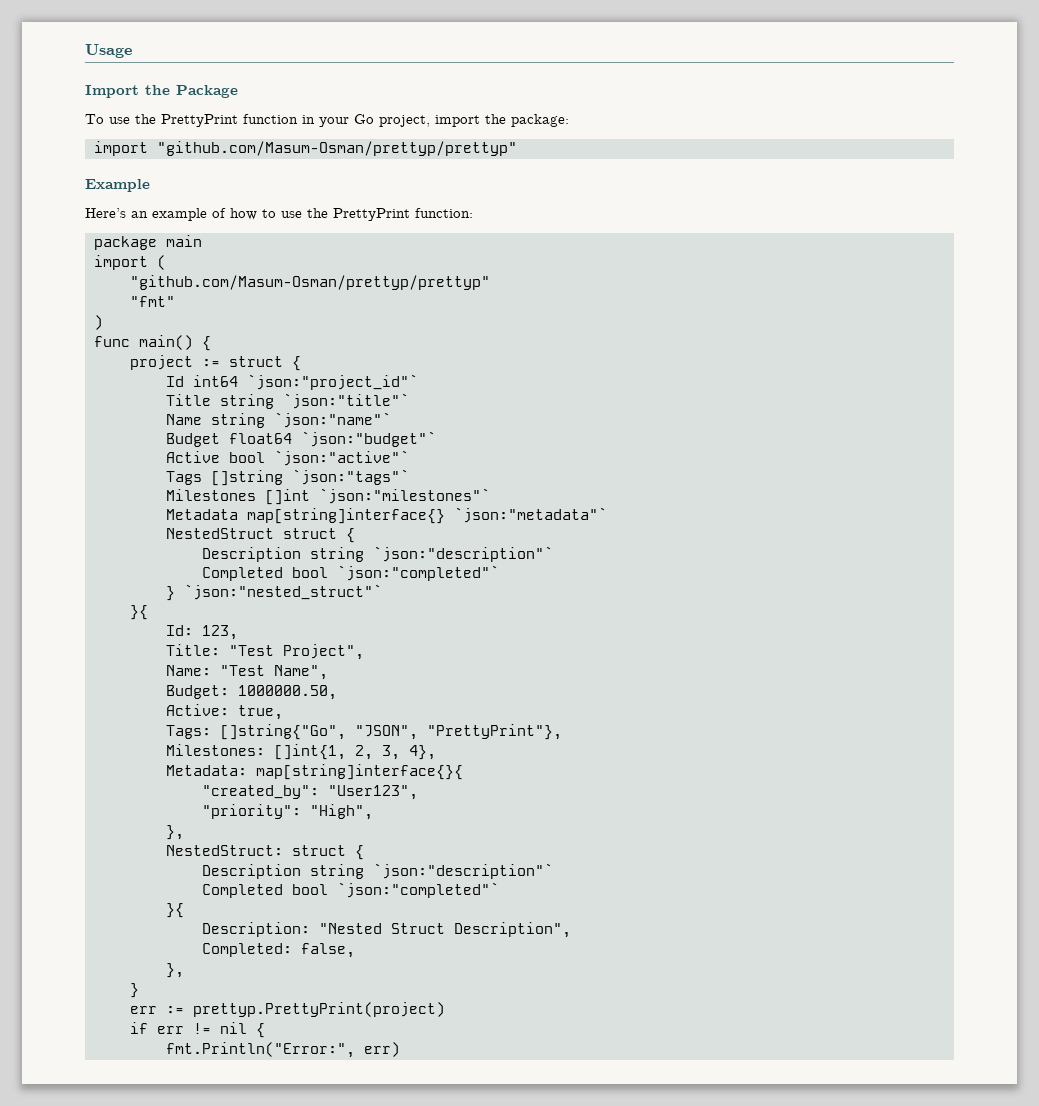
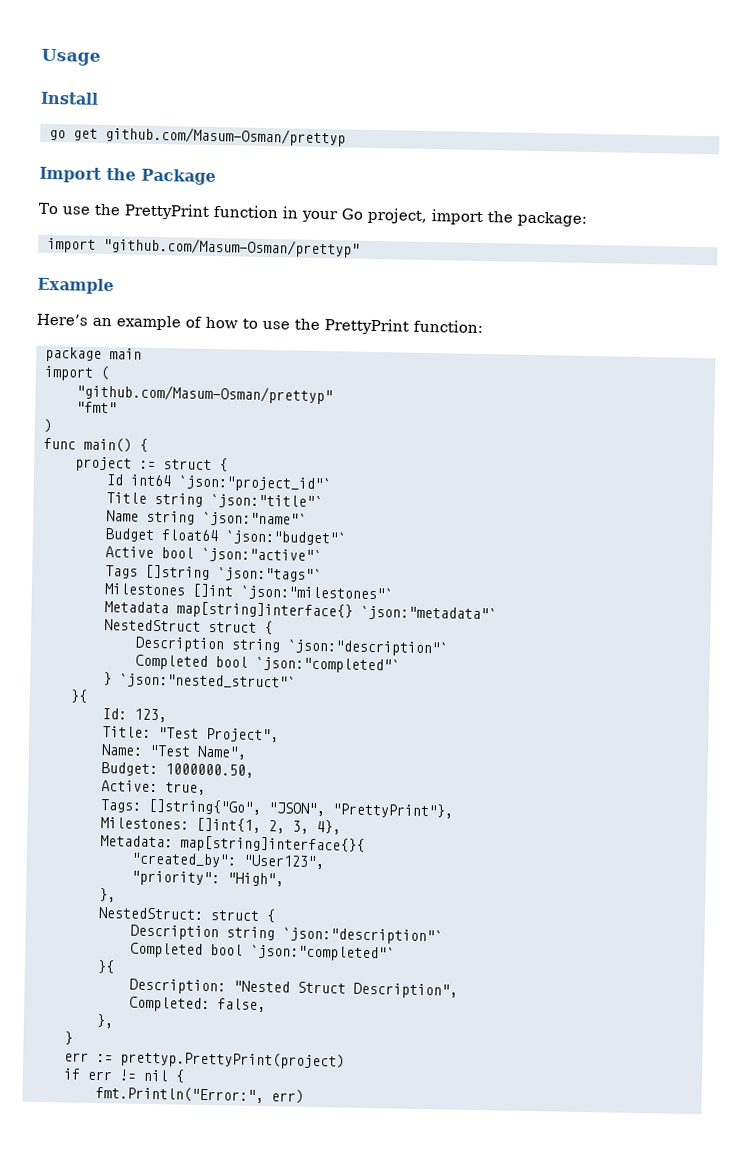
(132, 51) none -> [40,91,99,105] [48,125,346,147] // Install // go get github.com/Masum-Osman/prettyp
[156,141,517,156] "github.com/Masum-Osman/prettyp/prettyp" -> [102,236,360,258] "github.com/Masum-Osman/prettyp"
[129,275,490,290] "github.com/Masum-Osman/prettyp/prettyp" -> [75,383,333,405] "github.com/Masum-Osman/prettyp"

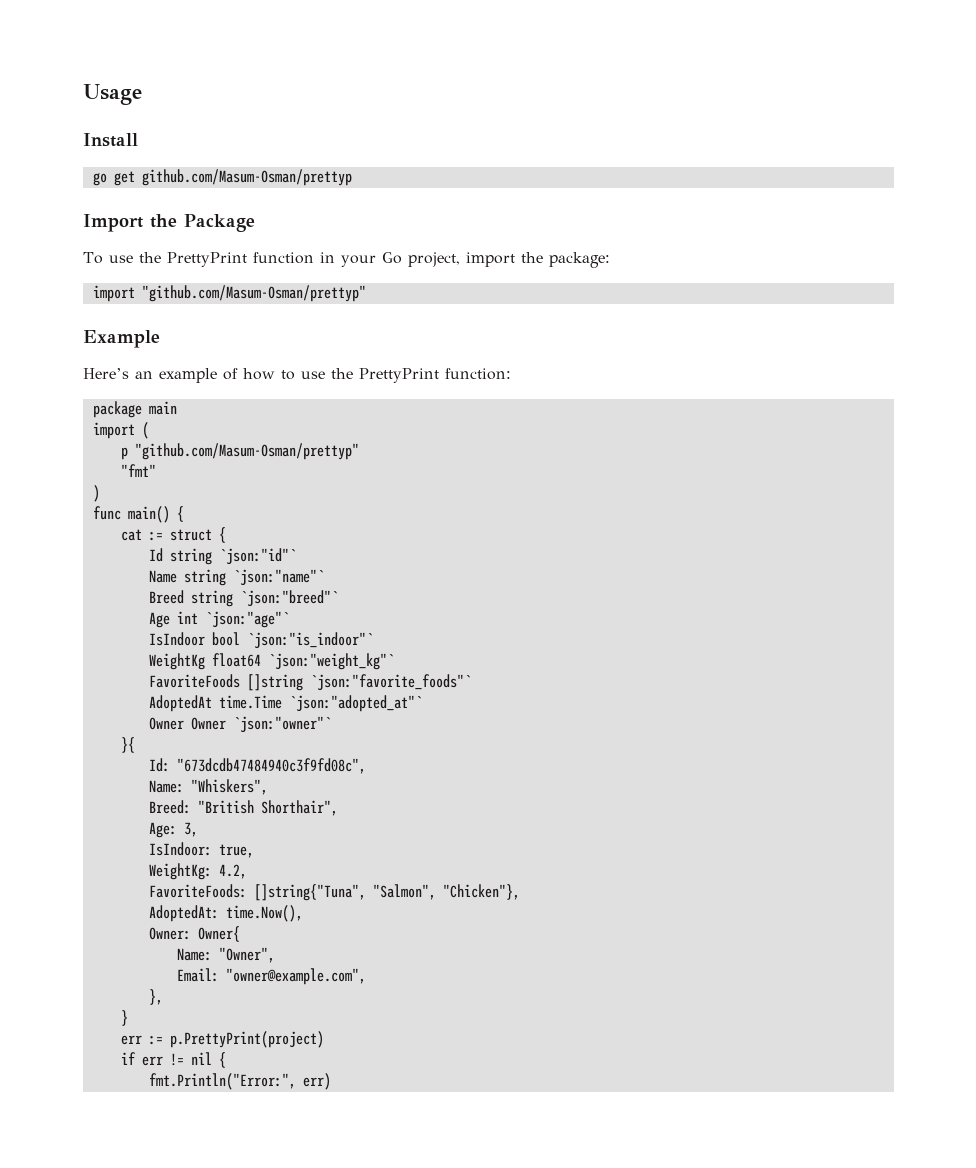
(110, 373) none -> [120,447,128,460] p
[74,456,132,472] project -> [120,529,142,541] cat
[129,474,331,493] [105,492,323,510] [105,510,307,527] [104,528,346,546] [104,546,322,564] [104,564,322,583] [103,583,393,602] [103,601,497,622] [103,619,273,635] [134,636,448,657] [134,654,400,674] [102,672,296,690] [69,689,88,703] [101,708,167,723] [101,726,279,743] [100,744,246,760] [100,762,254,778] [100,780,206,795] [99,798,453,819] [99,817,341,835] [99,835,365,854] [130,852,324,870] [130,870,284,887] [98,887,116,903] [97,906,275,923] [129,924,443,945] [129,942,395,962] [96,959,115,974] [128,978,458,999] [128,996,266,1013] int64 `json:"project_id"` // Title string `json:"title"` // Name string `json:"name"` // Budget float64 `json:"budget"` // Active bool `json:"active"` // Tags []string `json:"tags"` // Milestones []int `json:"milestones"` // Metadata map[string]interface{} `json:"metadata"` // NestedStruct struct { // Description string `json:"description"` // Completed bool `json:"completed"` // } `json:"nested_struct"` // }{ // Id: 123, // Title: "Test Project", // Name: "Test Name", // Budget: 1000000.50, // Active: true, // Tags: []string{"Go", "JSON", "PrettyPrint"}, // Milestones: []int{1, 2, 3, 4}, // Metadata: map[string]interface{}{ // "created_by": "User123", // "priority": "High", // }, // NestedStruct: struct { // Description string `json:"description"` // Completed bool `json:"completed"` // }{ // Description: "Nested Struct Description", // Completed: false, -> [169,548,296,565] [148,569,324,586] [148,590,338,607] [148,611,289,628] [148,632,373,649] [148,653,394,670] [148,674,471,691] [148,695,422,712] [148,716,331,733] [120,737,135,753] [148,758,366,774] [148,779,268,795] [148,800,338,816] [148,822,198,838] [148,842,254,858] [148,863,247,880] [148,884,520,901] [148,905,303,922] [148,926,240,942] [176,947,275,963] [176,968,366,985] string `json:"id"` // Name string `json:"name"` // Breed string `json:"breed"` // Age int `json:"age"` // IsIndoor bool `json:"is_indoor"` // WeightKg float64 `json:"weight_kg"` // FavoriteFoods []string `json:"favorite_foods"` // AdoptedAt time.Time `json:"adopted_at"` // Owner Owner `json:"owner"` // }{ // Id: "673dcdb47484940c3f9fd08c", // Name: "Whiskers", // Breed: "British Shorthair", // Age: 3, // IsIndoor: true, // WeightKg: 4.2, // FavoriteFoods: []string{"Tuna", "Salmon", "Chicken"}, // AdoptedAt: time.Now(), // Owner: Owner{ // Name: "Owner", // Email: "owner@example.com",
[119,1050,345,1070] prettyp.PrettyPrint(project) -> [169,1031,324,1048] p.PrettyPrint(project)

